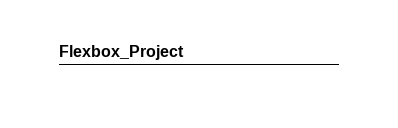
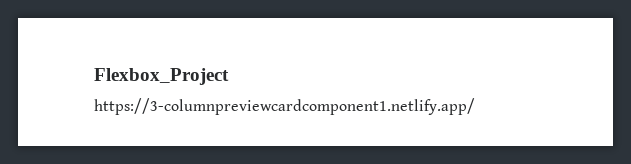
(184, 52) none -> [94,98,475,115] // https://3-columnpreviewcardcomponent1.netlify.app/

